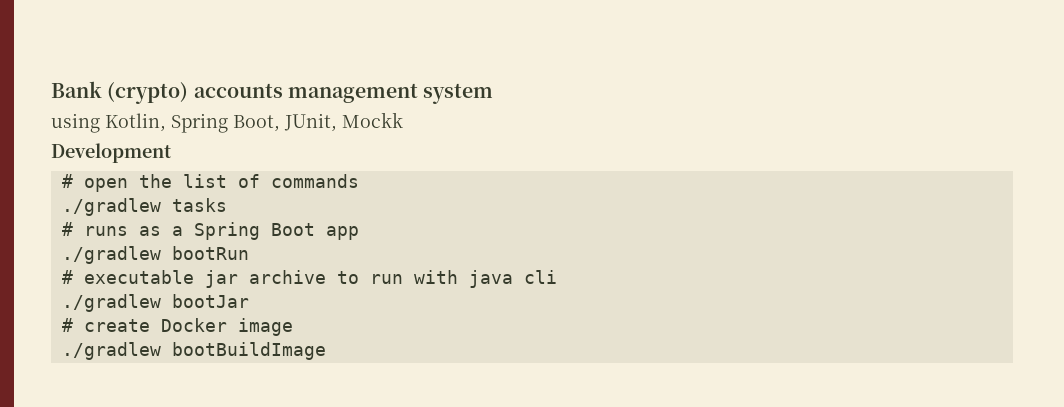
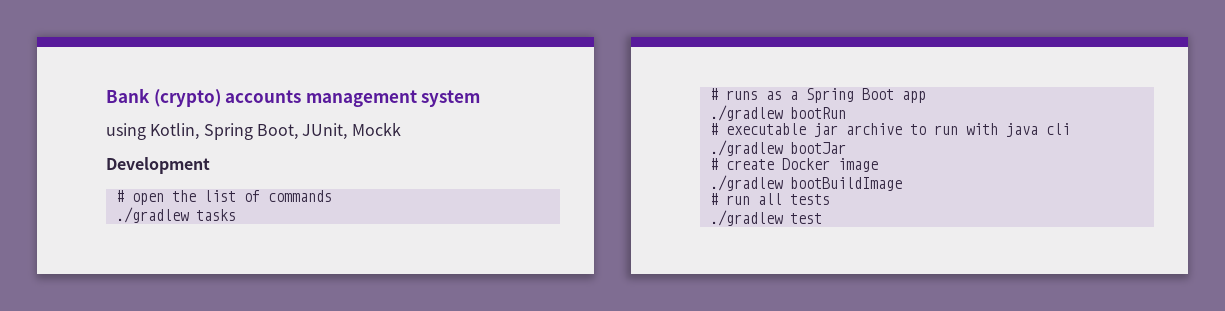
(326, 351) none -> [709,193,830,205] [709,210,822,226] // # run all tests // ./gradlew test

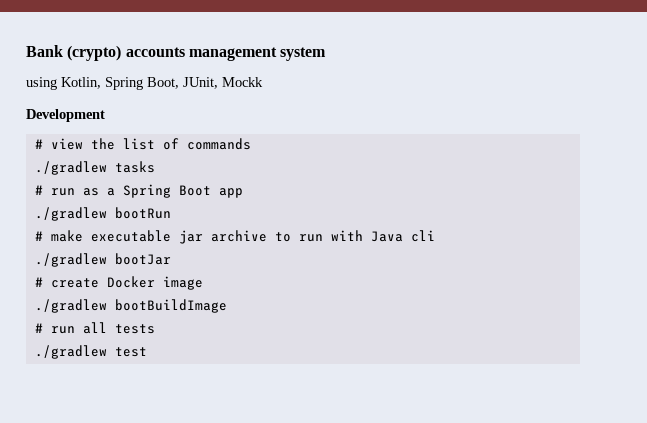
[131,193,164,205] open -> [50,138,83,150] view
[725,90,758,100] runs -> [50,188,75,196] run
(718, 129) none -> [50,230,83,242] make
[1005,123,1038,137] java -> [370,231,403,242] Java

